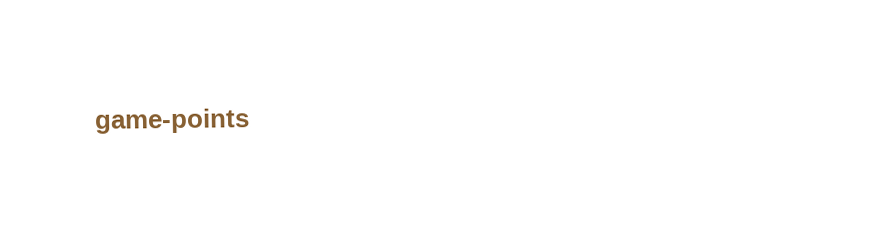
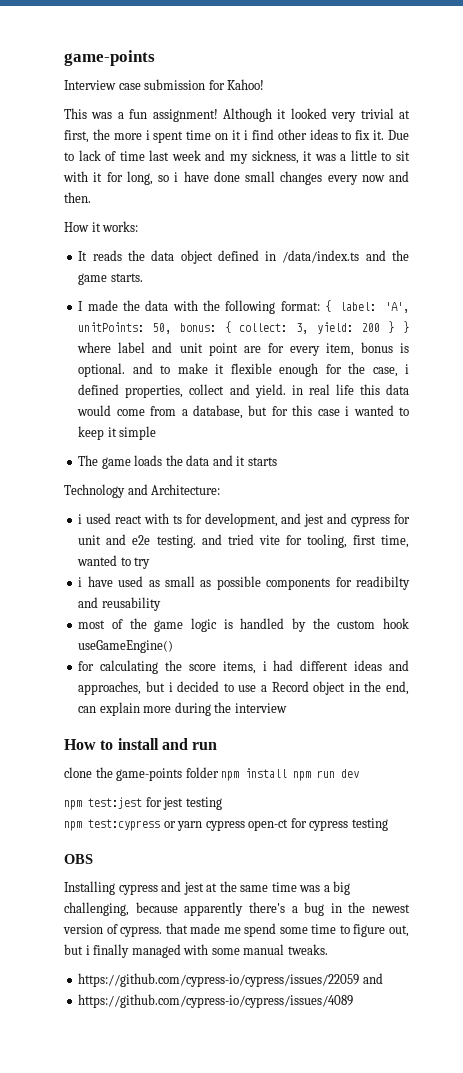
[94,108,250,134] game-points -> [64,50,155,66] [64,79,265,90] [64,108,410,122] [64,129,410,143] [64,150,410,164] [63,171,409,185] [64,192,91,203] [64,221,139,232] [78,250,409,264] [78,273,143,285] [78,300,409,314] [78,321,410,334] [77,342,409,356] [78,363,409,377] [78,384,410,398] [77,405,410,419] [78,426,157,440] [78,455,277,469] [64,484,221,498] [78,513,410,527] [78,534,409,548] [77,555,151,569] [78,576,410,590] [78,597,161,611] [78,618,409,632] [78,640,174,653] [78,660,409,674] [78,681,409,695] [78,702,287,716] [64,738,218,750] [64,767,360,781] [64,797,222,810] [64,818,388,831] [64,854,93,864] [64,881,351,895] [64,902,410,916] [63,923,409,937] [64,944,328,958] [78,973,383,987] [78,994,354,1008] game-points // Interview case submission for Kahoo! // This was a fun assignment! Although it looked very trivial at first, the more i spent time on it i find other ideas to fix it. Due to lack of time last week and my sickness, it was a little to sit with it for long, so i have done small changes every now and then. // How it works: // It reads the data object defined in /data/index.ts and the game starts. // I made the data with the following format: { label: 'A', unitPoints: 50, bonus: { collect: 3, yield: 200 } } where label and unit point are for every item, bonus is optional. and to make it flexible enough for the case, i defined properties, collect and yield. in real life this data would come from a database, but for this case i wanted to keep it simple // The game loads the data and it starts // Technology and Architecture: // i used react with ts for development, and jest and cypress for unit and e2e testing. and tried vite for tooling, first time, wanted to try // i have used as small as possible components for readibilty and reusability // most of the game logic is handled by the custom hook useGameEngine() // for calculating the score items, i had different ideas and approaches, but i decided to use a Record object in the end, can explain more during the interview // How to install and run // clone the game-points folder npm install npm run dev // npm test:jest for jest testing // npm test:cypress or yarn cypress open-ct for cypress testing // OBS // Installing cypress and jest at the same time was a big challenging, because apparently there's a bug in the newest version of cypress. that made me spend some time to figure out, but i finally managed with some manual tweaks. // https://github.com/cypress-io/cypress/issues/22059 and // https://github.com/cypress-io/cypress/issues/4089

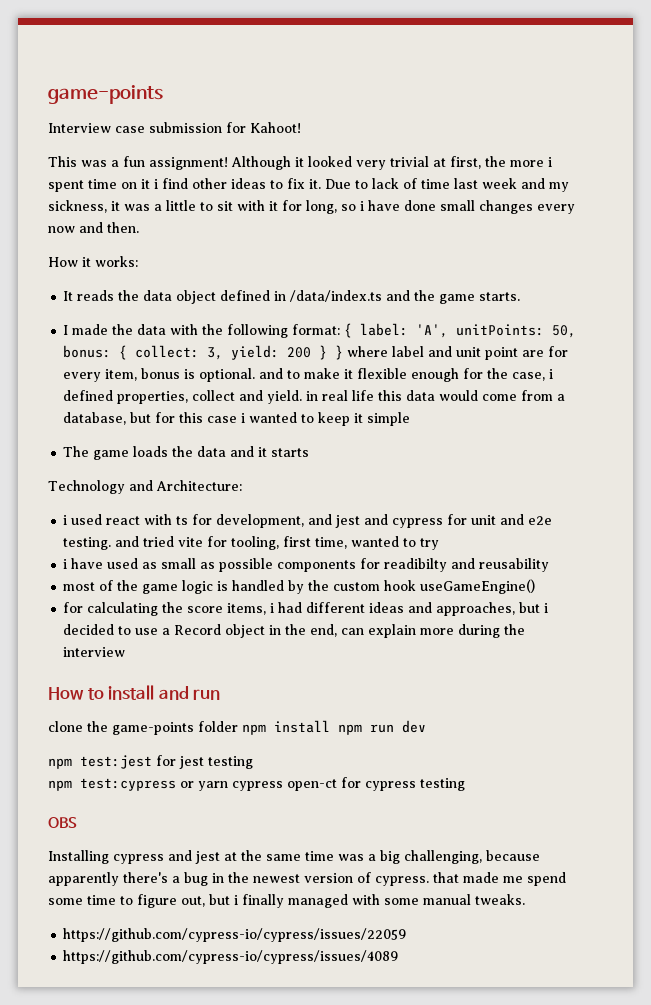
[227,79,265,90] Kahoo! -> [250,122,301,133] Kahoot!
[362,973,383,984] and -> (407, 935) none

